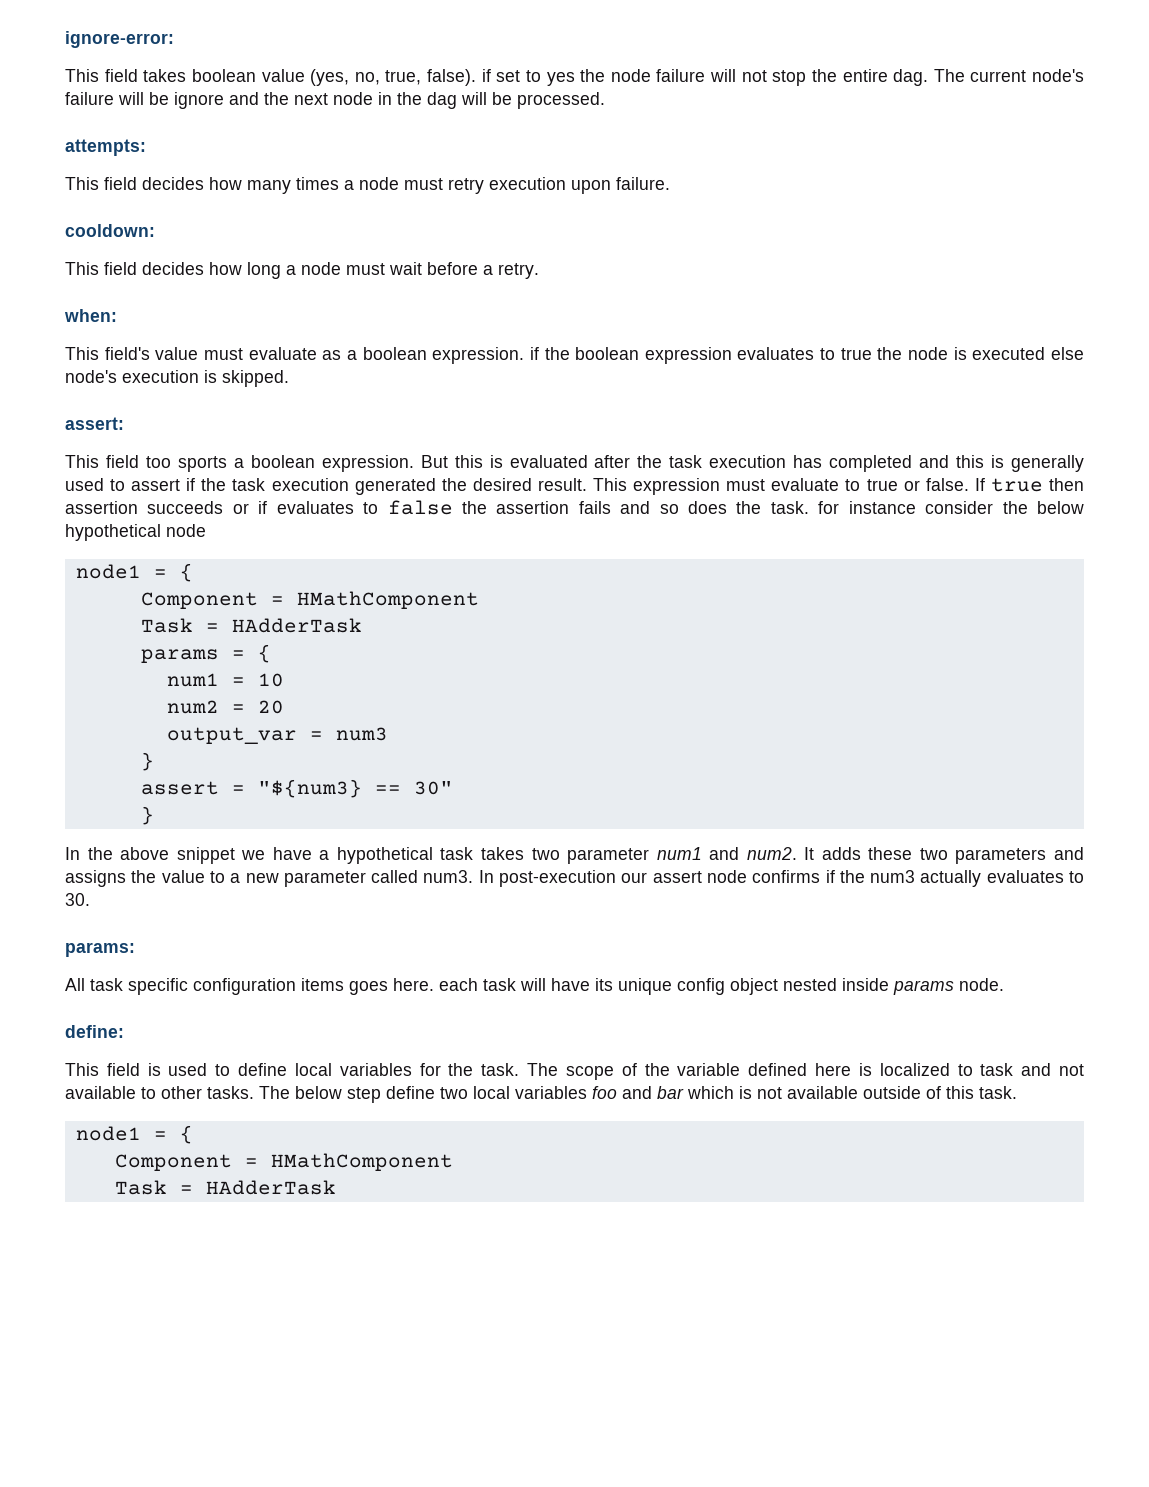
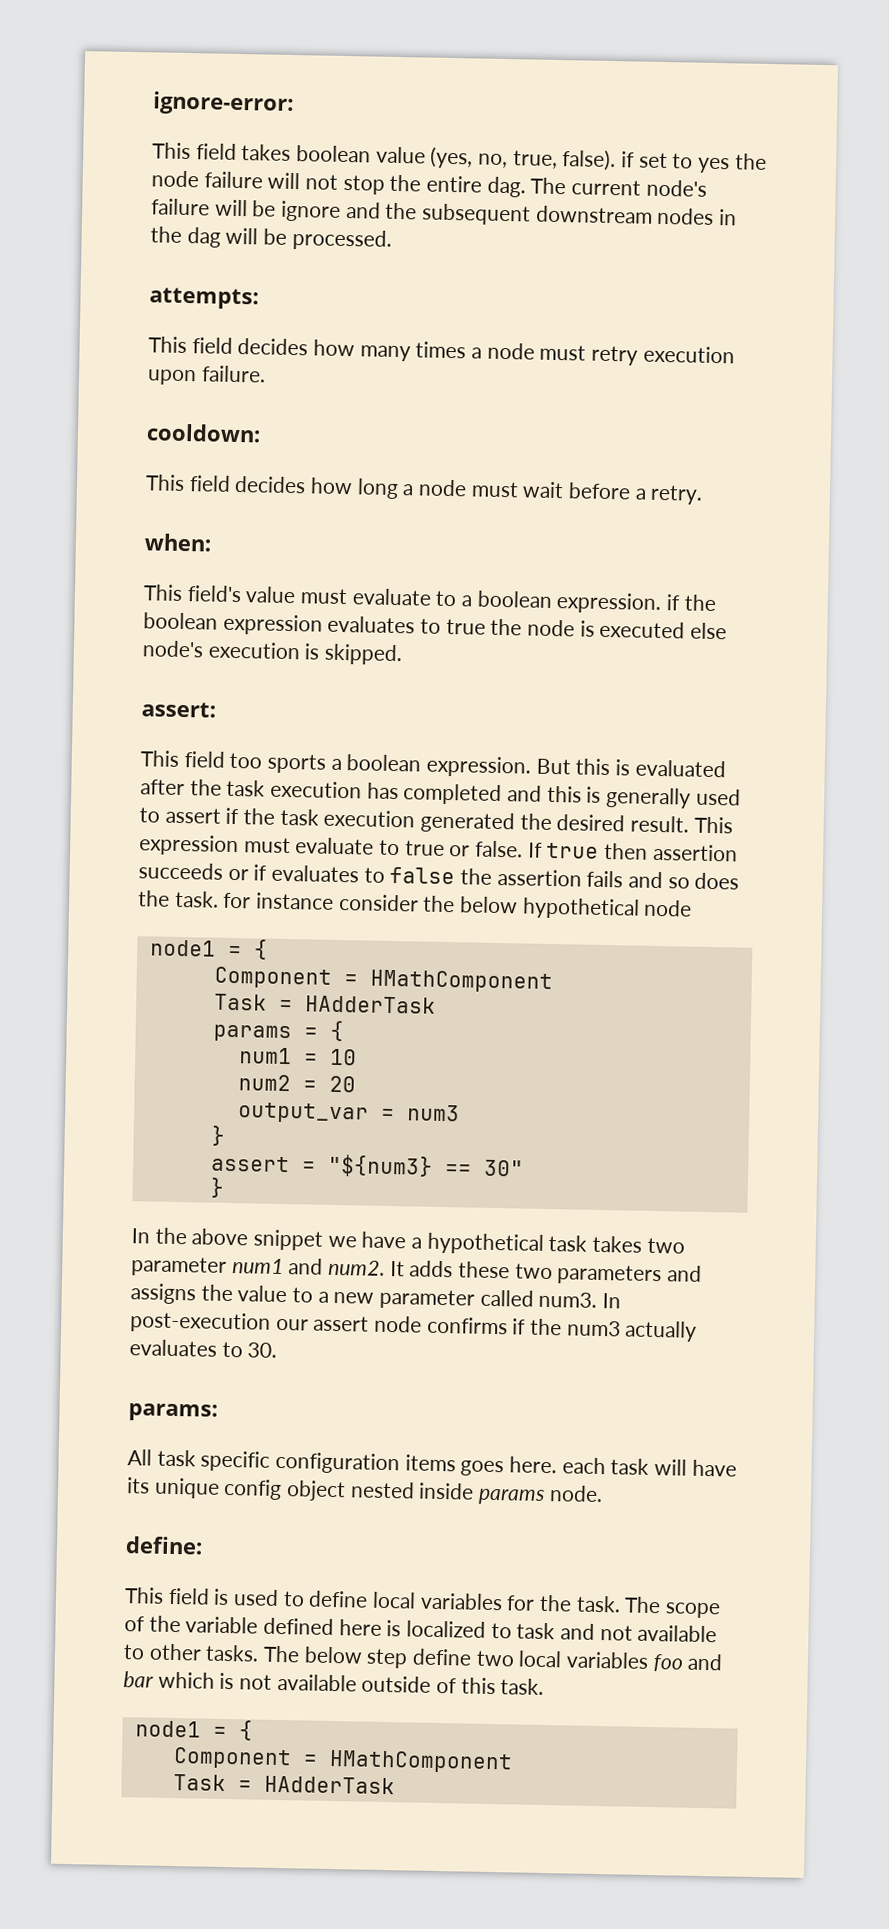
[294,92,373,105] next node -> [421,203,715,226] subsequent downstream nodes
[322,350,342,360] as -> [435,590,458,607] to

